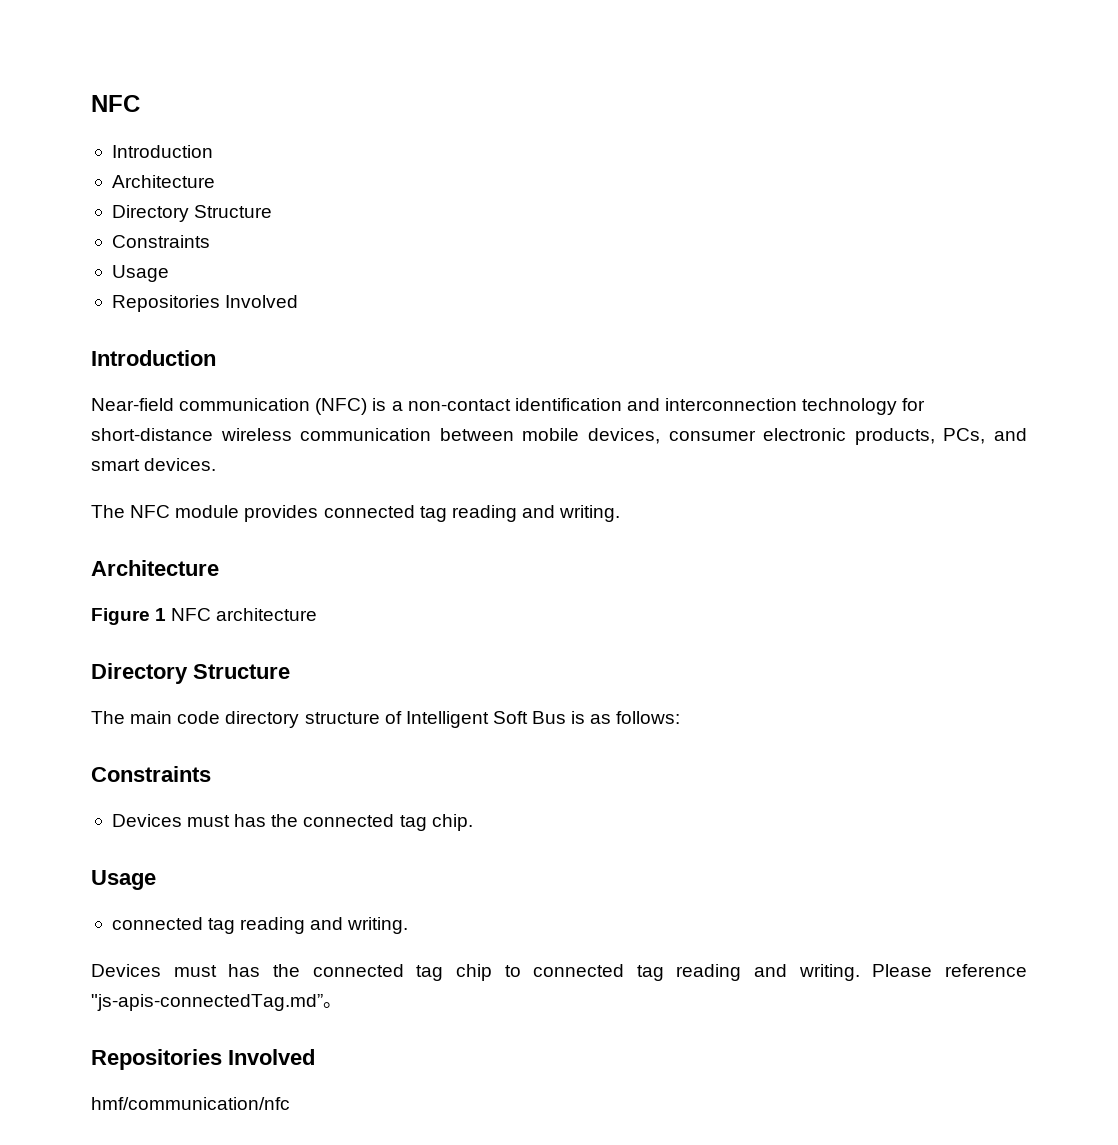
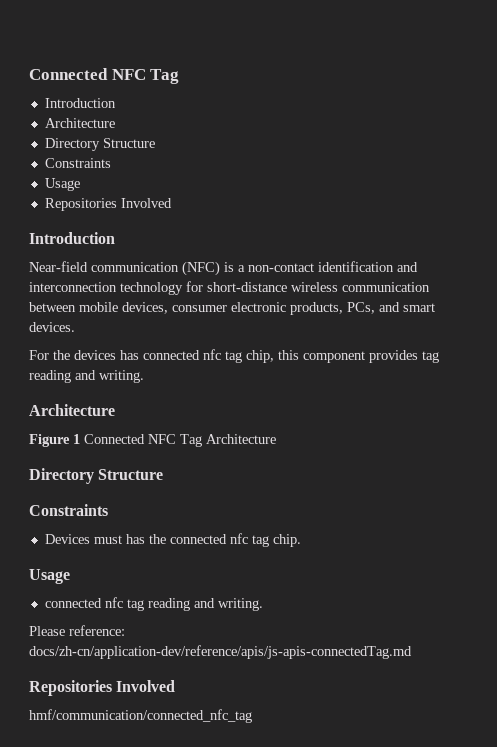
[91,95,140,112] NFC -> [29,68,180,84] Connected NFC Tag
[91,505,415,522] The NFC module provides connected -> [29,349,418,363] For the devices has connected nfc tag chip, this component provides
[171,608,318,621] [91,663,290,684] [91,711,681,728] NFC architecture // Directory Structure // The main code directory structure of Intelligent Soft Bus is as follows: -> [84,434,276,447] [29,468,164,484] Connected NFC Tag Architecture // Directory Structure
(395, 820) none -> [229,533,248,544] nfc
[208,917,409,934] [91,964,1027,981] [91,994,342,1011] [91,1049,315,1070] [91,1097,290,1110] tag reading and writing. // Devices must has the connected tag chip to connected tag reading and writing. Please reference "js-apis-connectedTag.md”。 // Repositories Involved // hmf/communication/nfc -> [104,597,263,611] [29,625,125,636] [29,645,412,659] [29,680,176,696] [29,709,252,723] nfc tag reading and writing. // Please reference: docs/zh-cn/application-dev/reference/apis/js-apis-connectedTag.md // Repositories Involved // hmf/communication/connected_nfc_tag

